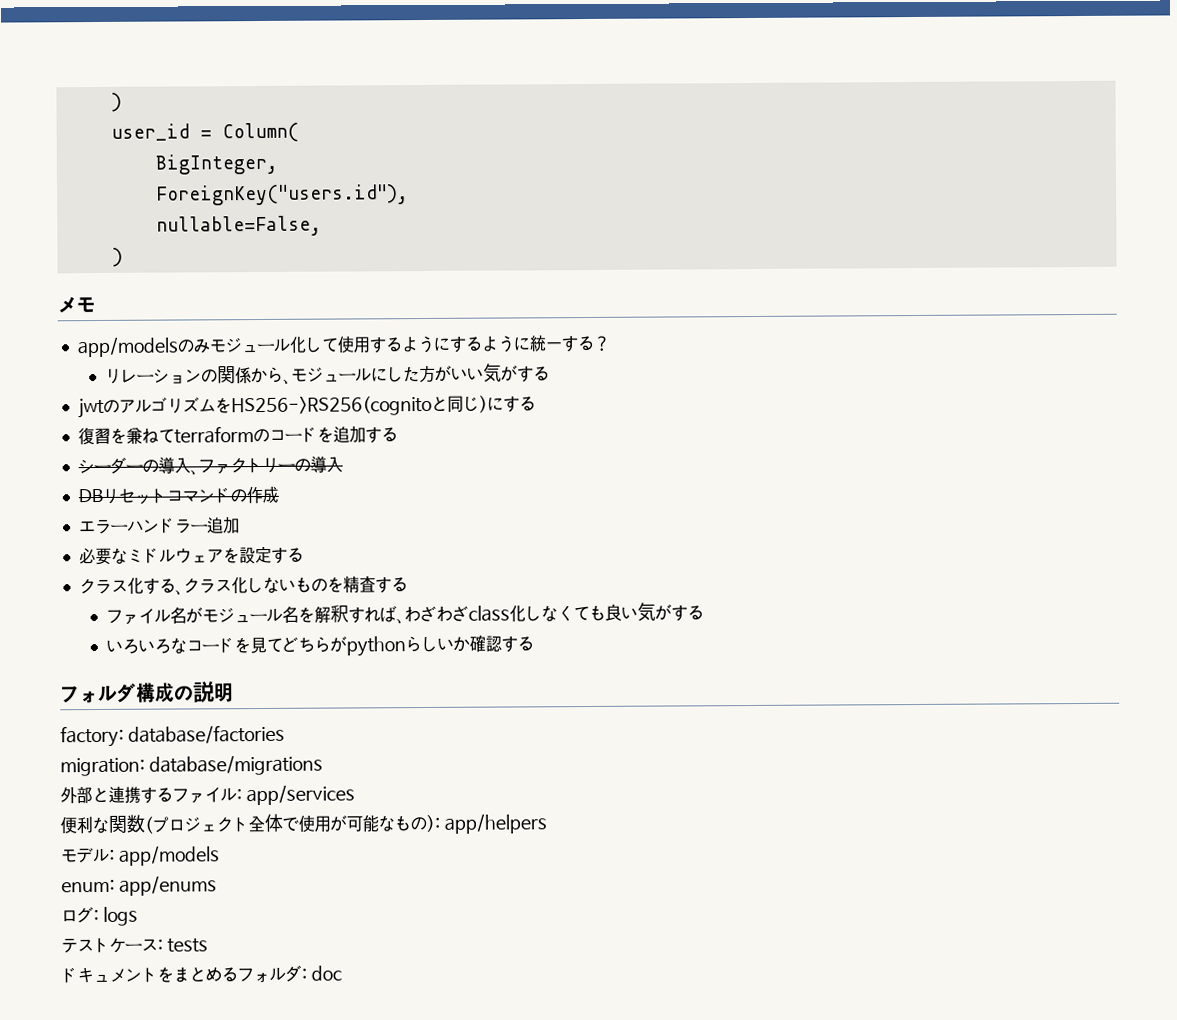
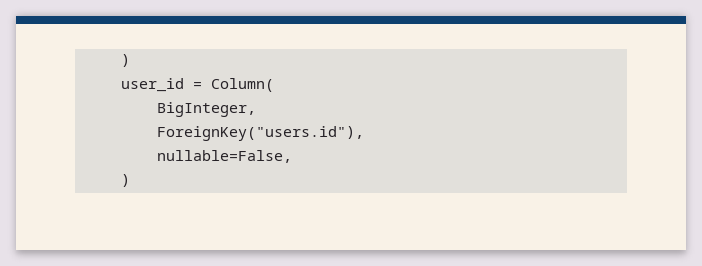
[57,296,96,314] [76,335,611,358] [105,363,551,385] [77,395,536,419] [77,426,398,446] [77,455,343,476] [77,485,279,505] [78,517,240,535] [78,546,304,566] [78,576,408,596] [106,602,705,625] [106,634,535,657] [60,681,234,704] [60,724,285,748] [60,754,323,777] [60,784,355,806] [60,813,547,835] [61,845,220,866] [61,875,217,896] [61,906,138,926] [61,937,208,954] [61,964,342,984] // メモ // app/modelsのみモジュール化して使用するようにするように統一する？ // リレーションの関係から、モジュールにした方がいい気がする // jwtのアルゴリズムをHS256->RS256(cognitoと同じ)にする // 復習を兼ねてterraformのコードを追加する // シーダーの導入、ファクトリーの導入 // DBリセットコマンドの作成 // エラーハンドラー追加 // 必要なミドルウェアを設定する // クラス化する、クラス化しないものを精査する // ファイル名がモジュール名を解釈すれば、わざわざclass化しなくても良い気がする // いろいろなコードを見てどちらがpythonらしいか確認する // フォルダ構成の説明 // factory: database/factories // migration: database/migrations // 外部と連携するファイル: app/services // 便利な関数(プロジェクト全体で使用が可能なもの): app/helpers // モデル: app/models // enum: app/enums // ログ: logs // テストケース: tests // ドキュメントをまとめるフォルダ: doc -> (130, 180) none

